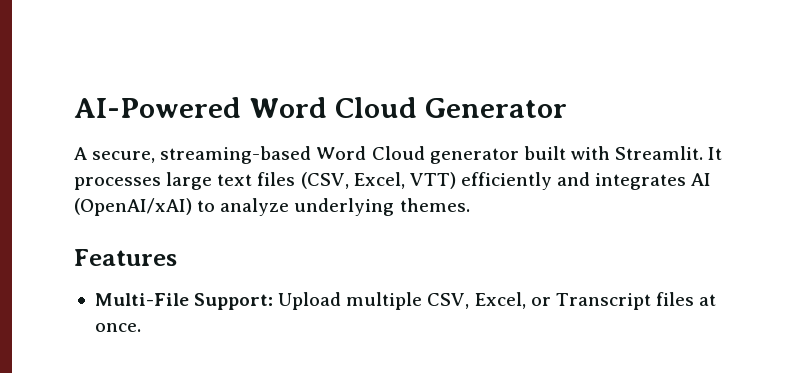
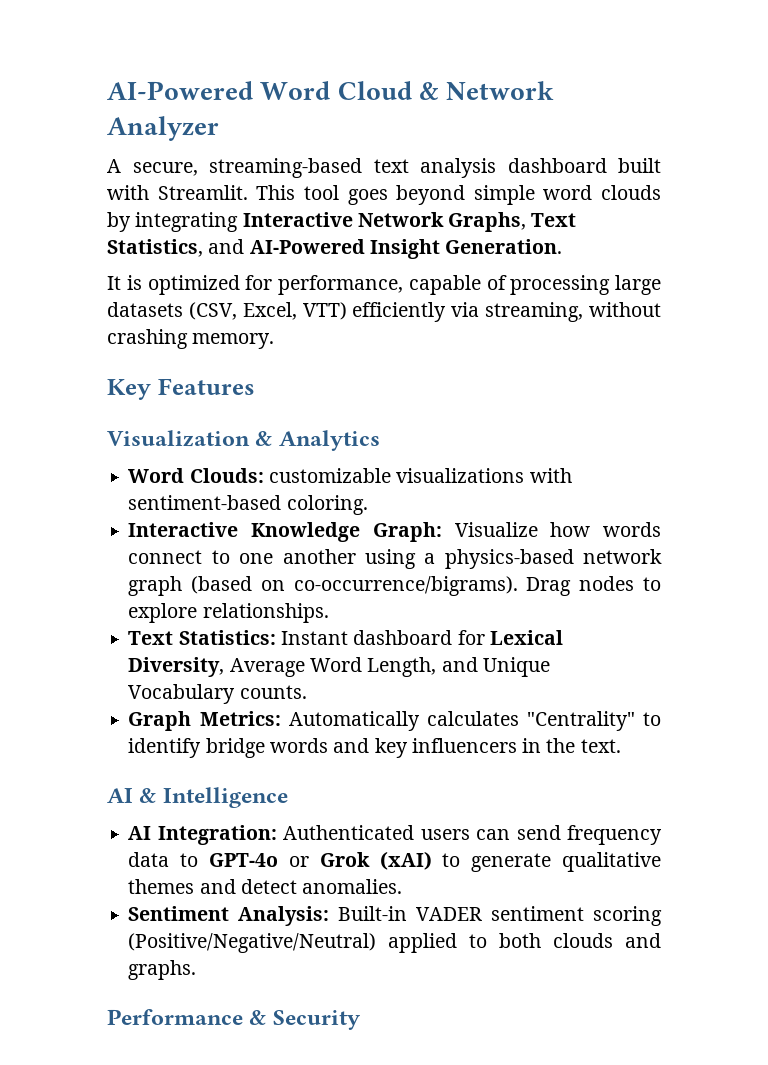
[424,98,567,118] Generator -> [418,81,555,100] [107,116,219,141] & Network Analyzer
[316,146,723,164] [74,172,712,190] [74,198,470,216] [74,249,177,266] [94,292,717,310] [94,323,141,332] Word Cloud generator built with Streamlit. It processes large text files (CSV, Excel, VTT) efficiently and integrates AI (OpenAI/xAI) to analyze underlying themes. // Features // Multi-File Support: Upload multiple CSV, Excel, or Transcript files at once. -> [373,158,661,178] [107,185,661,205] [107,212,577,232] [107,239,563,259] [107,275,661,295] [107,302,661,322] [107,329,275,349] [107,378,255,400] [107,430,380,451] [128,468,572,483] [128,495,368,515] [128,522,661,542] [128,549,662,569] [128,576,661,596] [128,603,329,623] [128,630,563,645] [128,657,550,677] [128,684,307,704] [128,711,661,731] [128,738,621,758] [107,787,288,808] [128,825,662,845] [128,851,661,872] [128,879,403,894] [128,906,662,926] [128,933,661,953] [128,960,197,980] [107,1009,361,1030] text analysis dashboard built with Streamlit. This tool goes beyond simple word clouds by integrating Interactive Network Graphs, Text Statistics, and AI-Powered Insight Generation. // It is optimized for performance, capable of processing large datasets (CSV, Excel, VTT) efficiently via streaming, without crashing memory. // Key Features // Visualization & Analytics // Word Clouds: customizable visualizations with sentiment-based coloring. // Interactive Knowledge Graph: Visualize how words connect to one another using a physics-based network graph (based on co-occurrence/bigrams). Drag nodes to explore relationships. // Text Statistics: Instant dashboard for Lexical Diversity, Average Word Length, and Unique Vocabulary counts. // Graph Metrics: Automatically calculates "Centrality" to identify bridge words and key influencers in the text. // AI & Intelligence // AI Integration: Authenticated users can send frequency data to GPT-4o or Grok (xAI) to generate qualitative themes and detect anomalies. // Sentiment Analysis: Built-in VADER sentiment scoring (Positive/Negative/Neutral) applied to both clouds and graphs. // Performance & Security

